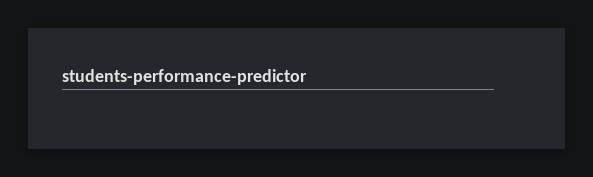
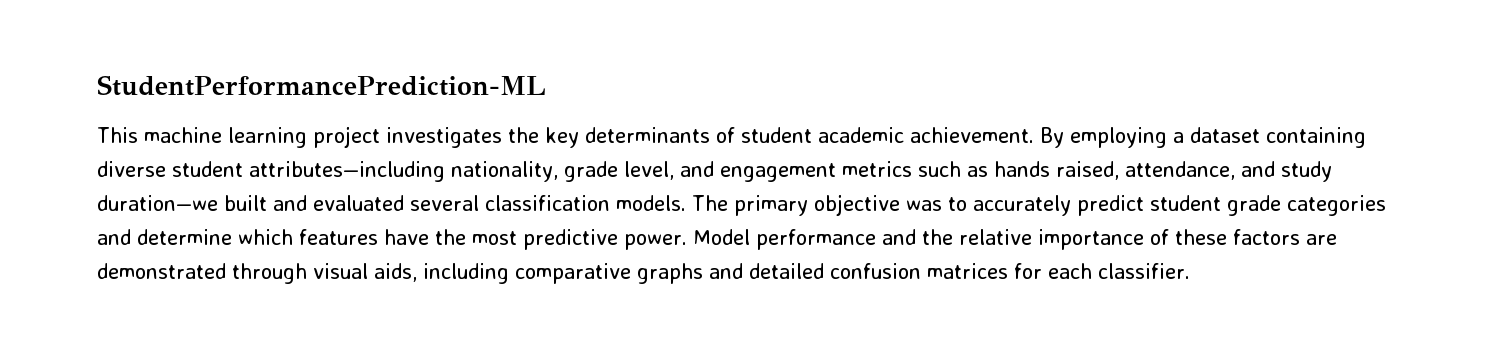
[62,69,307,85] students-performance-predictor -> [97,75,546,96] [97,126,1366,148] [97,161,1332,182] [97,194,1386,216] [97,229,1337,250] [97,263,1190,284] StudentPerformancePrediction-ML // This machine learning project investigates the key determinants of student academic achievement. By employing a dataset containing diverse student attributes—including nationality, grade level, and engagement metrics such as hands raised, attendance, and study duration—we built and evaluated several classification models. The primary objective was to accurately predict student grade categories and determine which features have the most predictive power. Model performance and the relative importance of these factors are demonstrated through visual aids, including comparative graphs and detailed confusion matrices for each classifier.

